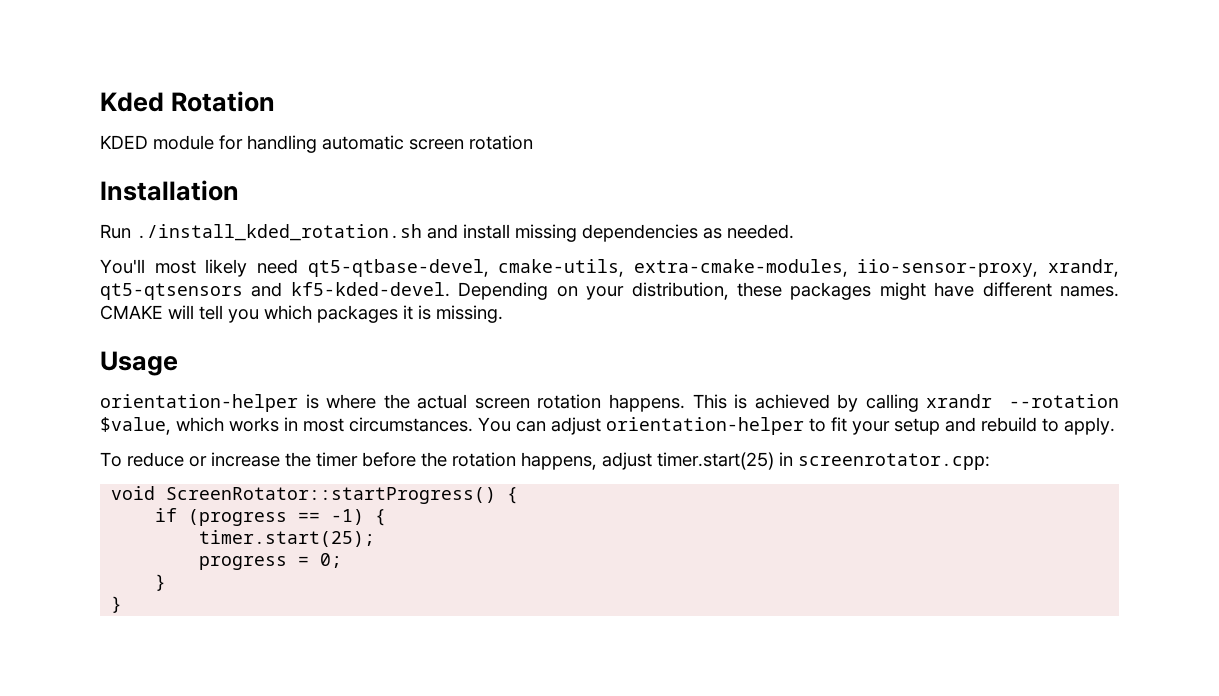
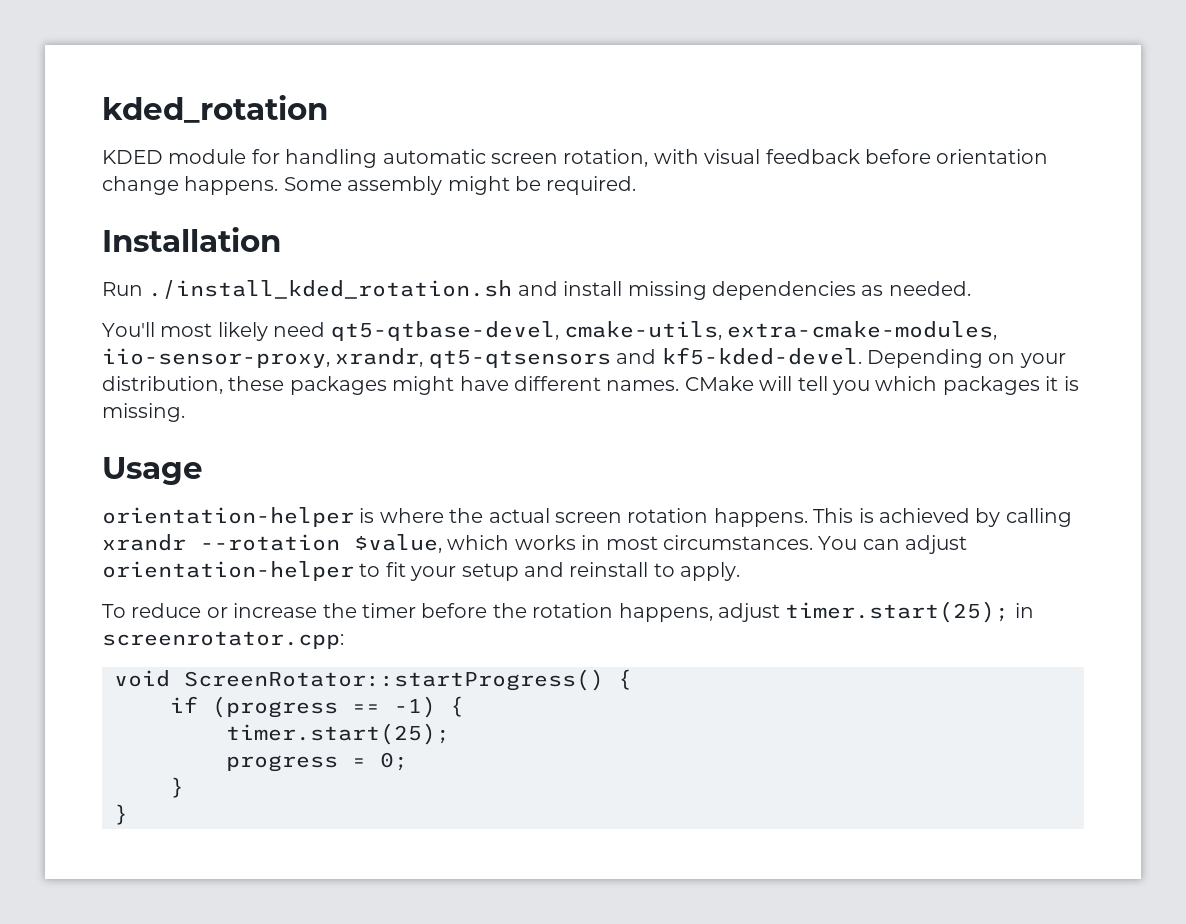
[100,91,276,112] Kded Rotation -> [102,95,328,123] kded_rotation
[469,135,533,150] rotation -> [563,149,1049,167] [102,176,637,195] rotation, with visual feedback before orientation change happens. Some assembly might be required.
[100,305,163,320] CMAKE -> [684,376,754,391] CMake
[981,417,1037,432] rebuild -> [569,562,649,577] reinstall
[657,452,774,470] timer.start(25) -> [785,601,1010,623] timer.start(25);

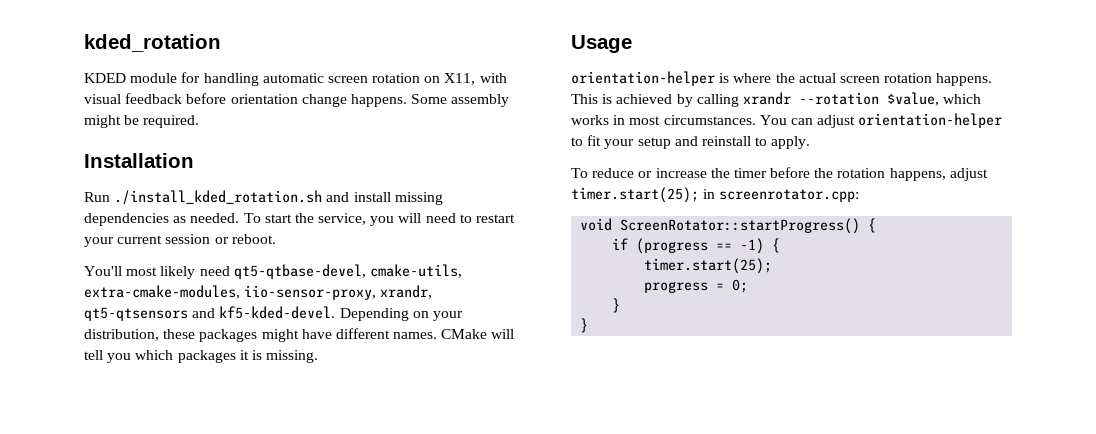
[563,149,649,167] rotation, -> [372,73,476,85] rotation on X11,
(971, 288) none -> [243,213,516,226] [84,234,276,247] To start the service, you will need to restart your current session or reboot.

